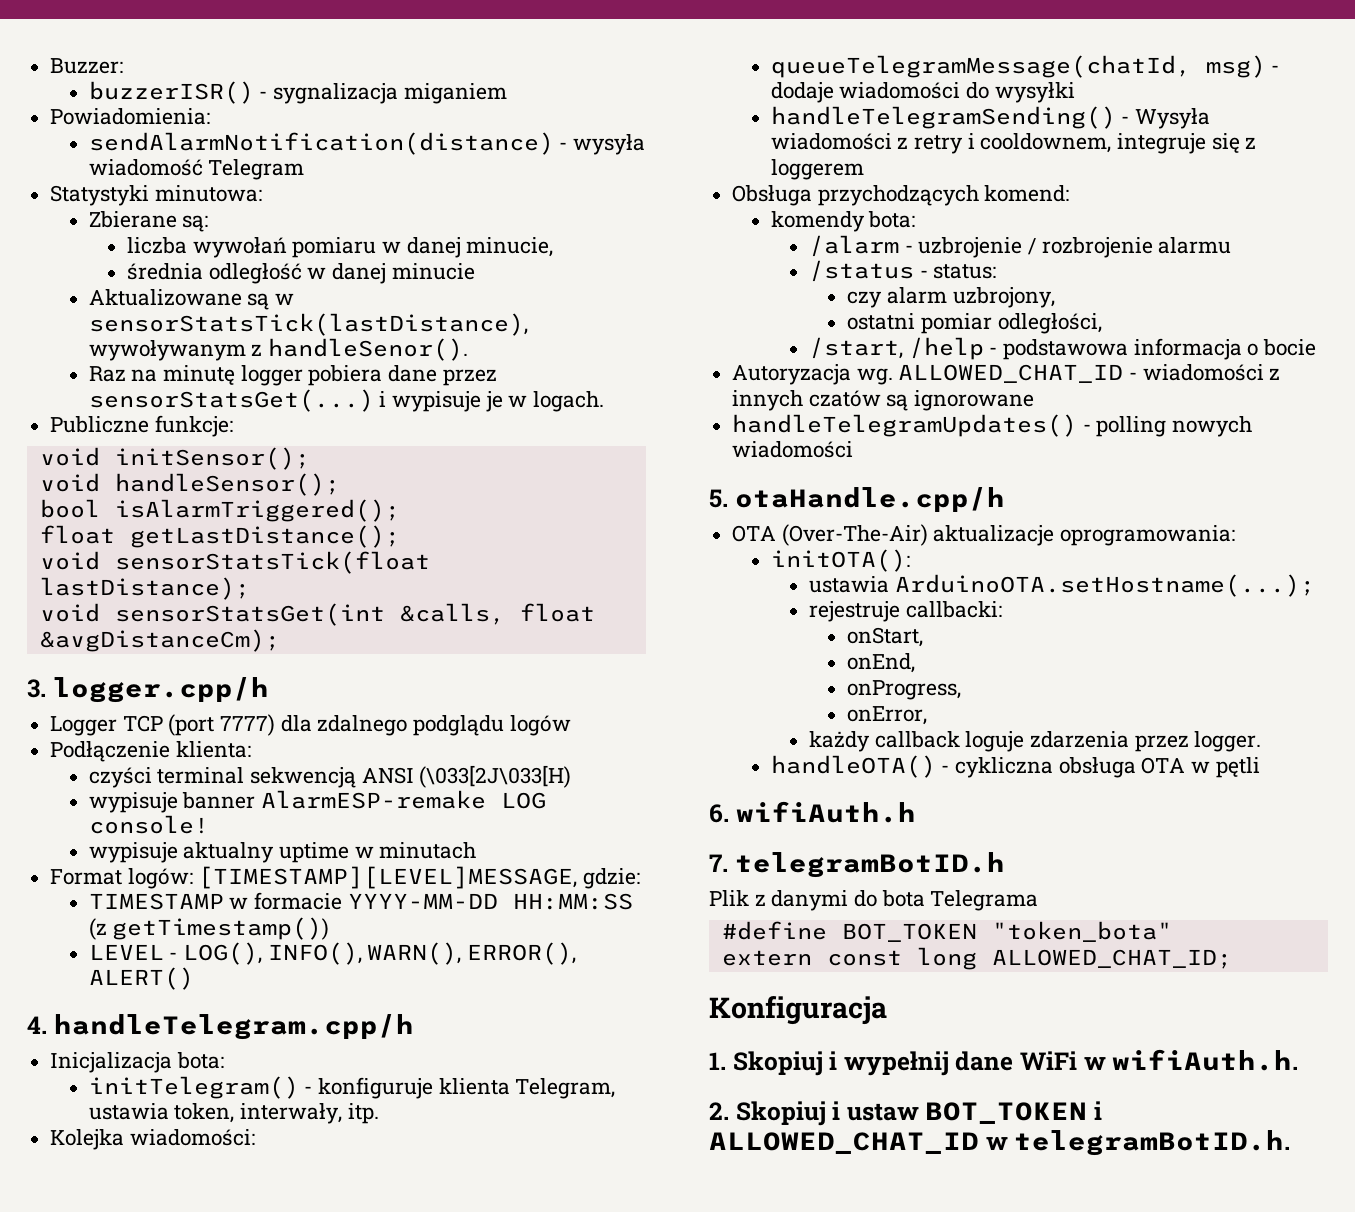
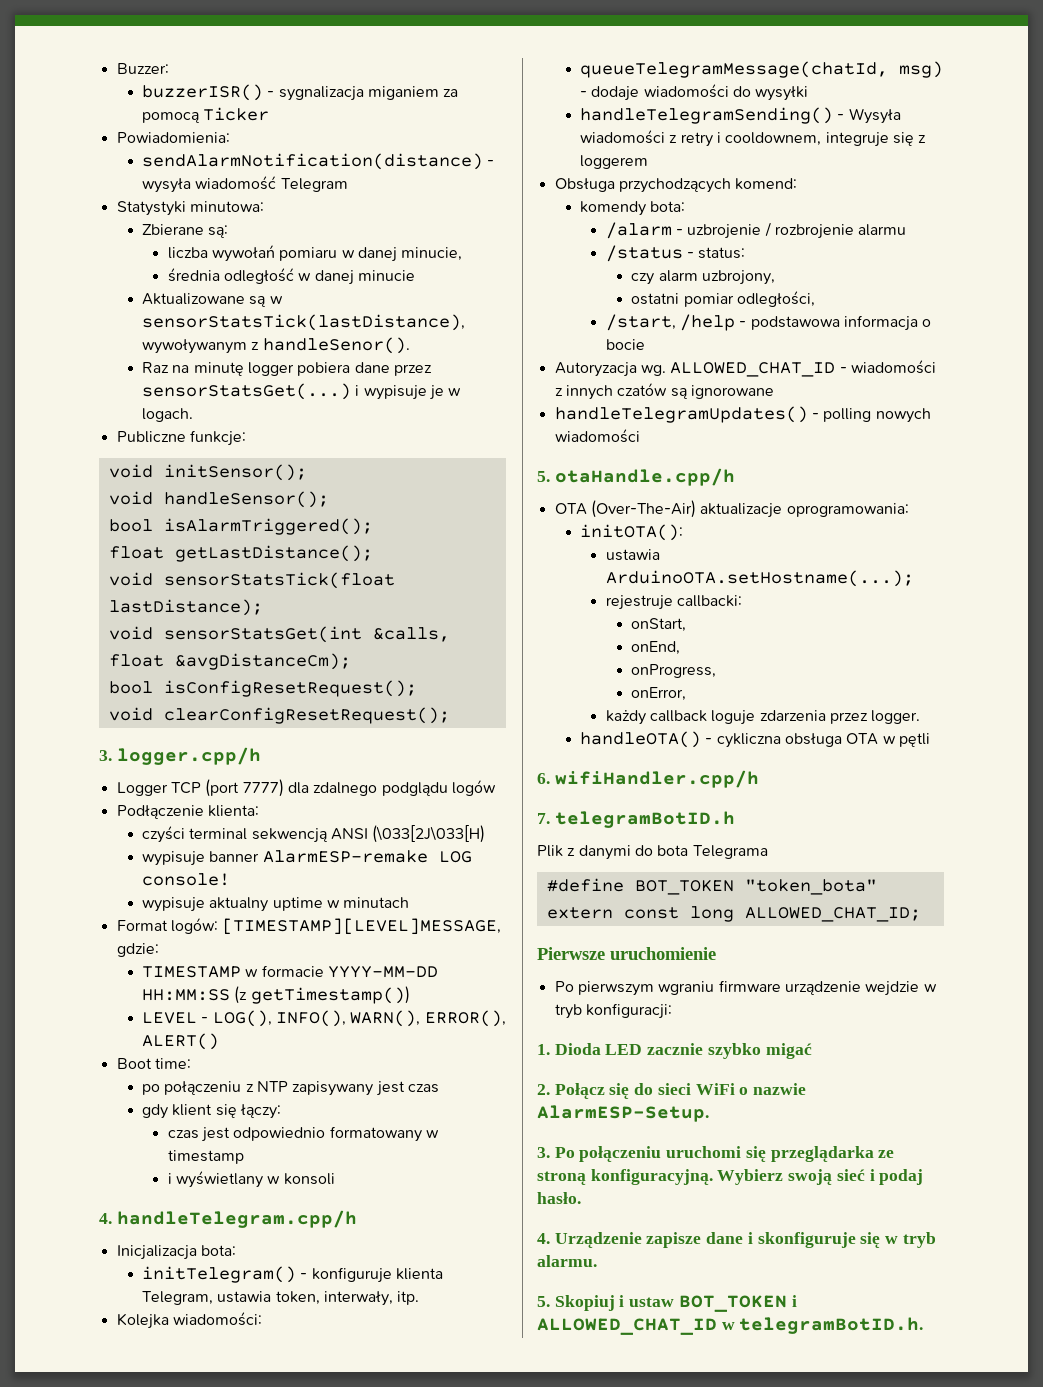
(507, 93) none -> [443,89,459,97] [142,107,270,123] za pomocą Ticker
(280, 640) none -> [108,680,417,697] [108,707,450,724] // bool isConfigResetRequest(); // void clearConfigResetRequest();
(194, 978) none -> [116,1058,191,1069] [142,1081,440,1096] [142,1104,282,1119] [167,1126,439,1142] [167,1150,244,1164] [167,1171,335,1188] // Boot time: // po połączeniu z NTP zapisywany jest czas // gdy klient się łączy: // czas jest odpowiednio formatowany w timestamp // i wyświetlany w konsoli
[735,801,916,823] wifiAuth.h -> [554,770,759,788] wifiHandler.cpp/h
[709,996,887,1025] [709,1049,1299,1076] [709,1102,729,1120] Konfiguracja // 1. Skopiuj i wypełnij dane WiFi w wifiAuth.h. // 2. -> [537,947,716,960] [554,980,937,996] [554,1003,672,1019] [537,1043,812,1059] [537,1083,807,1099] [537,1105,709,1122] [537,1146,895,1162] [537,1169,924,1185] [537,1192,581,1204] [537,1232,936,1248] [537,1255,597,1267] [537,1296,550,1307] Pierwsze uruchomienie // Po pierwszym wgraniu firmware urządzenie wejdzie w tryb konfiguracji: // 1. Dioda LED zacznie szybko migać // 2. Połącz się do sieci WiFi o nazwie AlarmESP-Setup. // 3. Po połączeniu uruchomi się przeglądarka ze stroną konfiguracyjną. Wybierz swoją sieć i podaj hasło. // 4. Urządzenie zapisze dane i skonfiguruje się w tryb alarmu. // 5.

